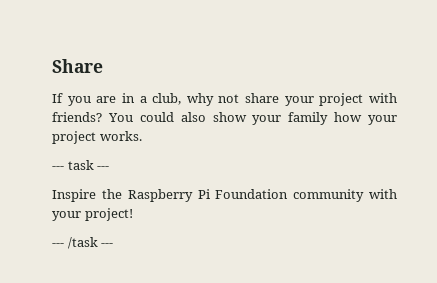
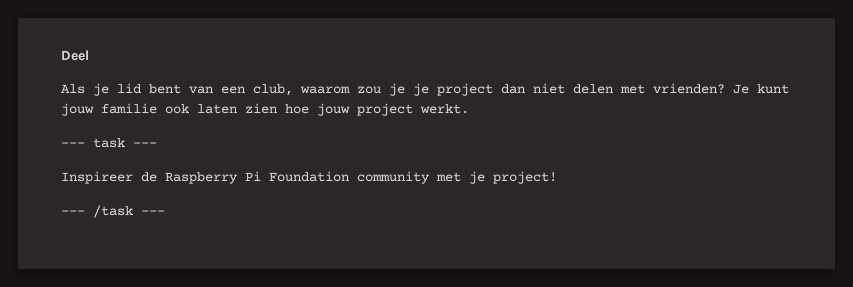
[52,59,103,73] [52,93,397,106] [52,112,397,125] [52,131,142,144] Share // If you are in a club, why not share your project with friends? You could also show your family how your project works. -> [61,50,89,61] [61,83,789,96] [61,103,469,116] Deel // Als je lid bent van een club, waarom zou je je project dan niet delen met vrienden? Je kunt jouw familie ook laten zien hoe jouw project werkt.
[52,189,122,202] Inspire the -> [61,171,157,184] Inspireer de
[369,189,398,199] [52,211,81,221] with your -> [436,171,485,184] met je

